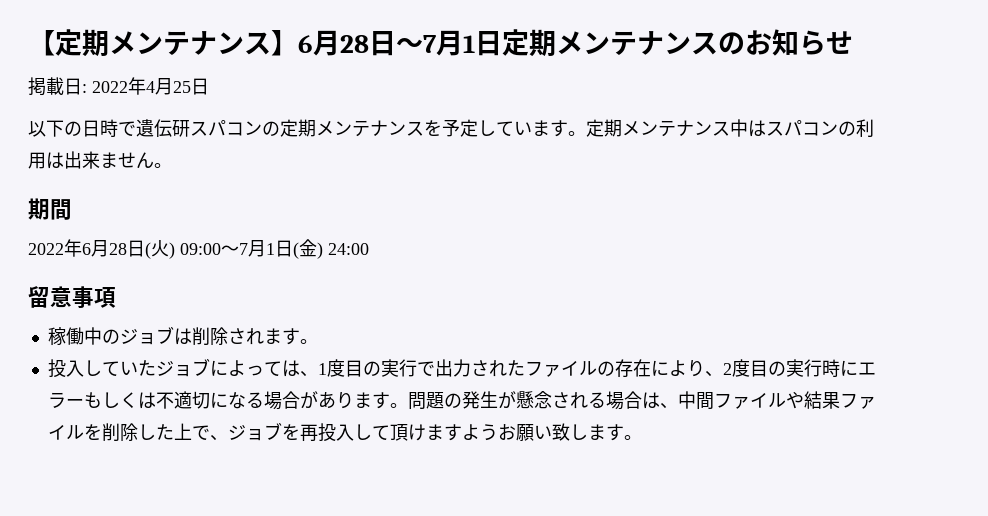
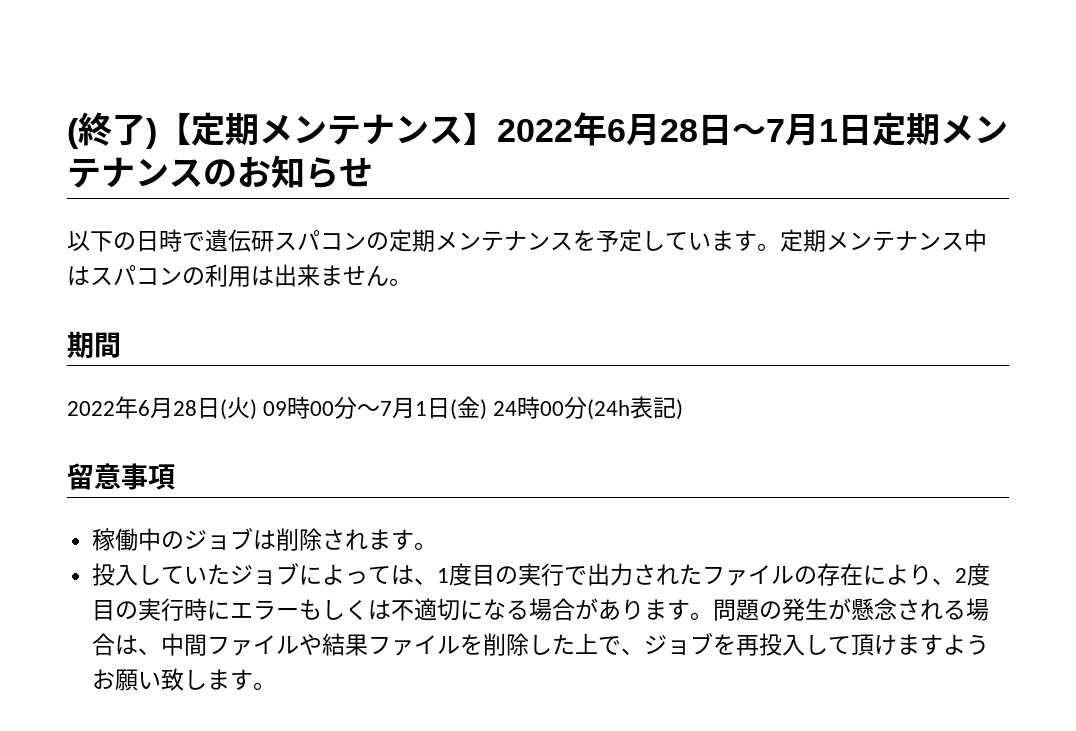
(28, 43) none -> [67,112,157,149] (終了)
(298, 43) none -> [497,112,607,146] 2022年
[28,77,209,96] // 掲載日: 2022年4月25日 -> (373, 172) none
[180,243,221,255] 09:00 -> [263,396,358,419] 09時00分
[328,243,369,255] 24:00 -> [493,396,684,420] 24時00分(24h表記)

